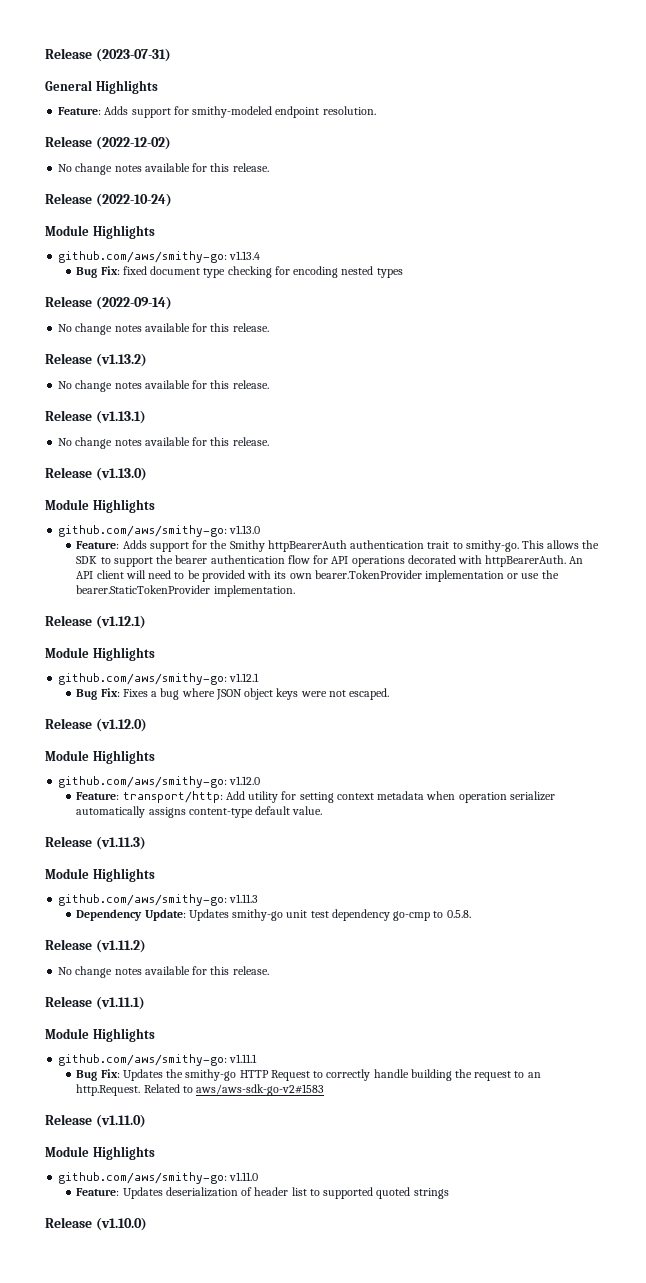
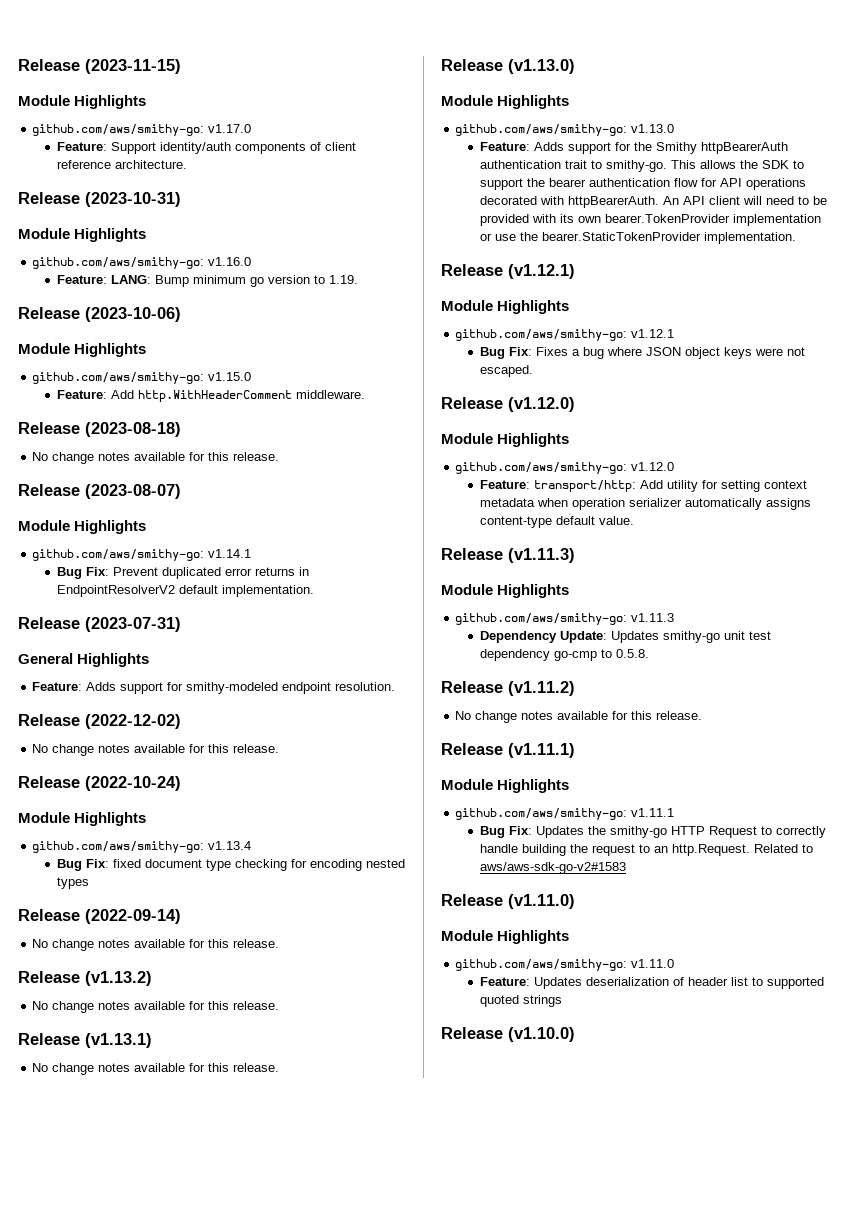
[45,48,92,59] Release -> [18,59,181,74] [18,95,147,109] [32,124,252,136] [56,142,356,154] [56,160,187,169] [18,192,181,207] [18,228,147,242] [32,257,252,269] [56,275,358,287] [18,307,181,322] [18,343,147,357] [32,372,252,384] [56,390,365,402] [18,422,181,437] [32,452,280,464] [18,484,181,499] [18,520,147,534] [32,549,252,561] [56,567,309,579] [56,585,314,597] [18,617,80,629] Release (2023-11-15) // Module Highlights // github.com/aws/smithy-go: v1.17.0 // Feature: Support identity/auth components of client reference architecture. // Release (2023-10-31) // Module Highlights // github.com/aws/smithy-go: v1.16.0 // Feature: LANG: Bump minimum go version to 1.19. // Release (2023-10-06) // Module Highlights // github.com/aws/smithy-go: v1.15.0 // Feature: Add http.WithHeaderComment middleware. // Release (2023-08-18) // No change notes available for this release. // Release (2023-08-07) // Module Highlights // github.com/aws/smithy-go: v1.14.1 // Bug Fix: Prevent duplicated error returns in EndpointResolverV2 default implementation. // Release

